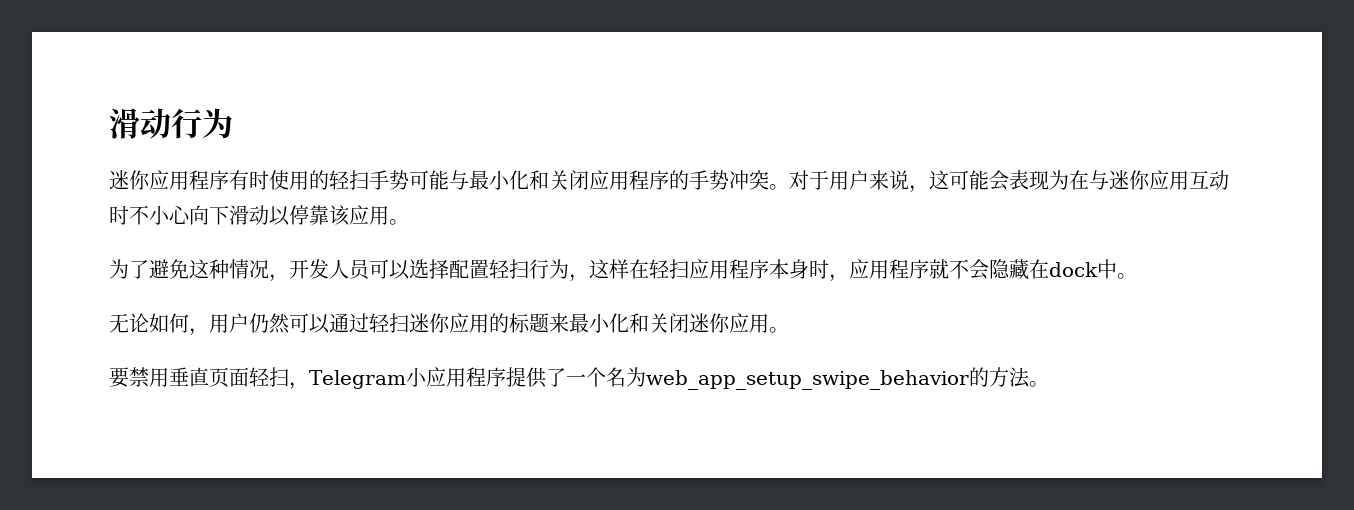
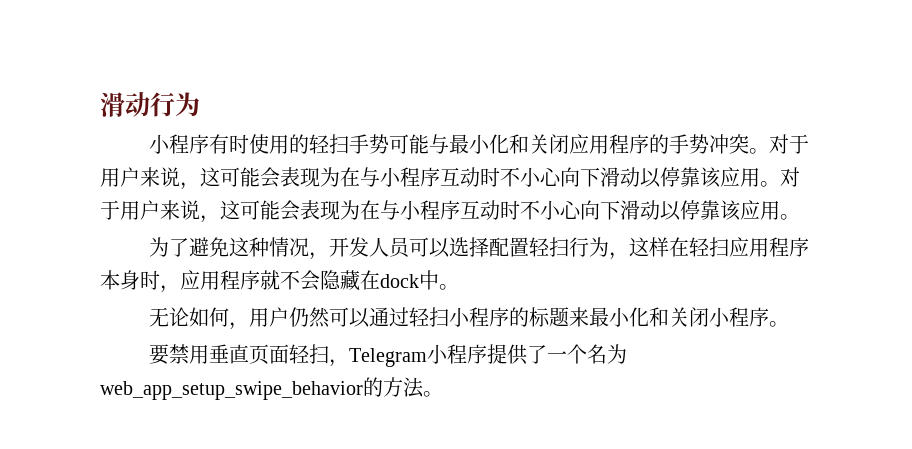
[109,170,189,190] 迷你应用 -> [148,134,170,154] 小
[1109,170,1189,190] 迷你应用 -> [380,167,800,188] [100,200,460,223] 小程序互动时不小心向下滑动以停靠该应用。对于用户来说，这可能会表现为在与小程序
[409,313,489,333] 迷你应用 -> [448,307,509,327] 小程序
[689,313,769,333] 迷你应用 -> [708,307,769,327] 小程序
[425,367,466,387] 应用 -> (448, 354) none

